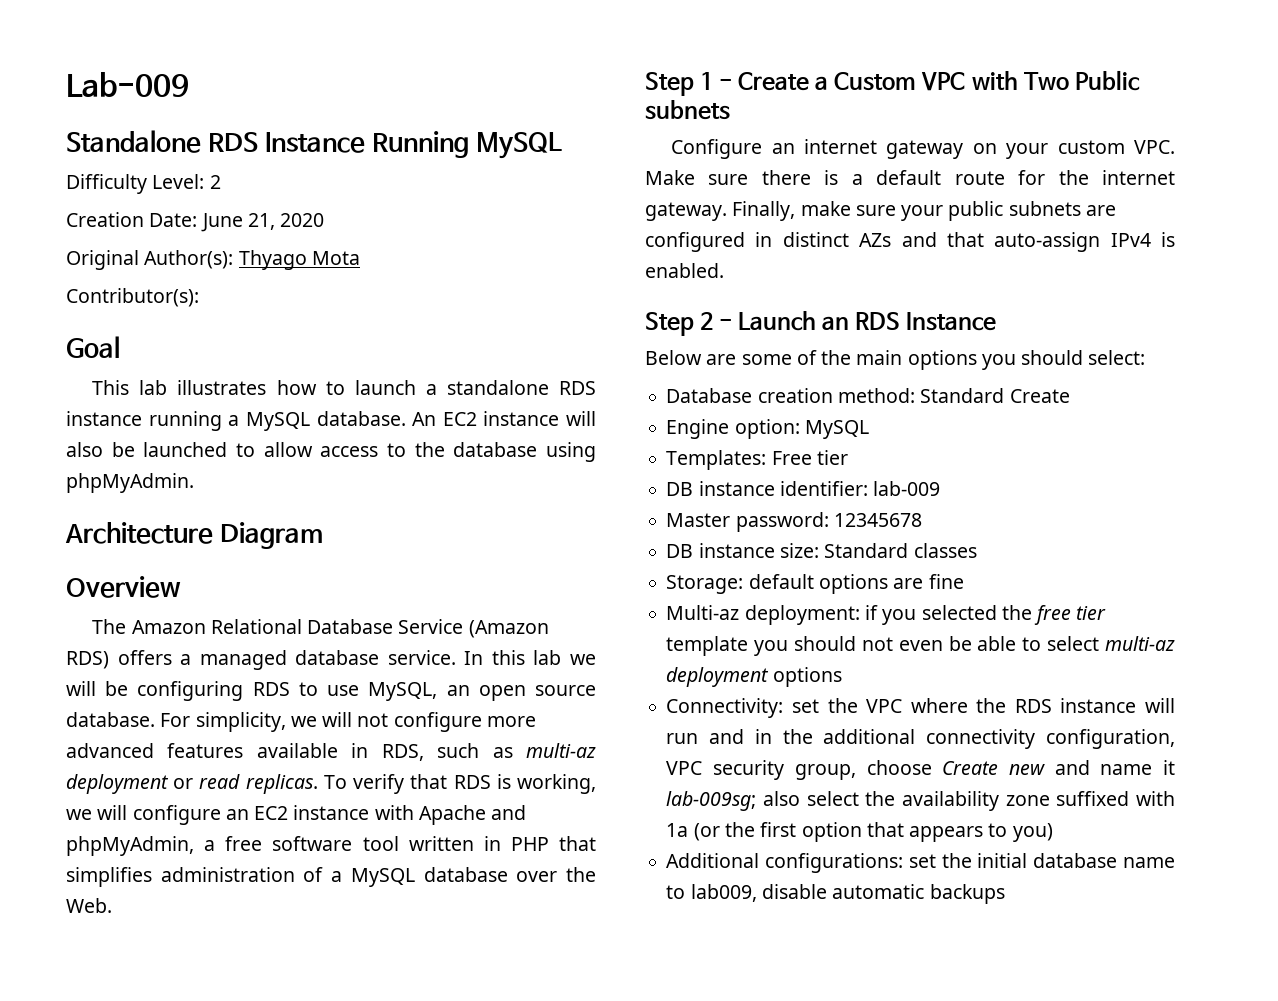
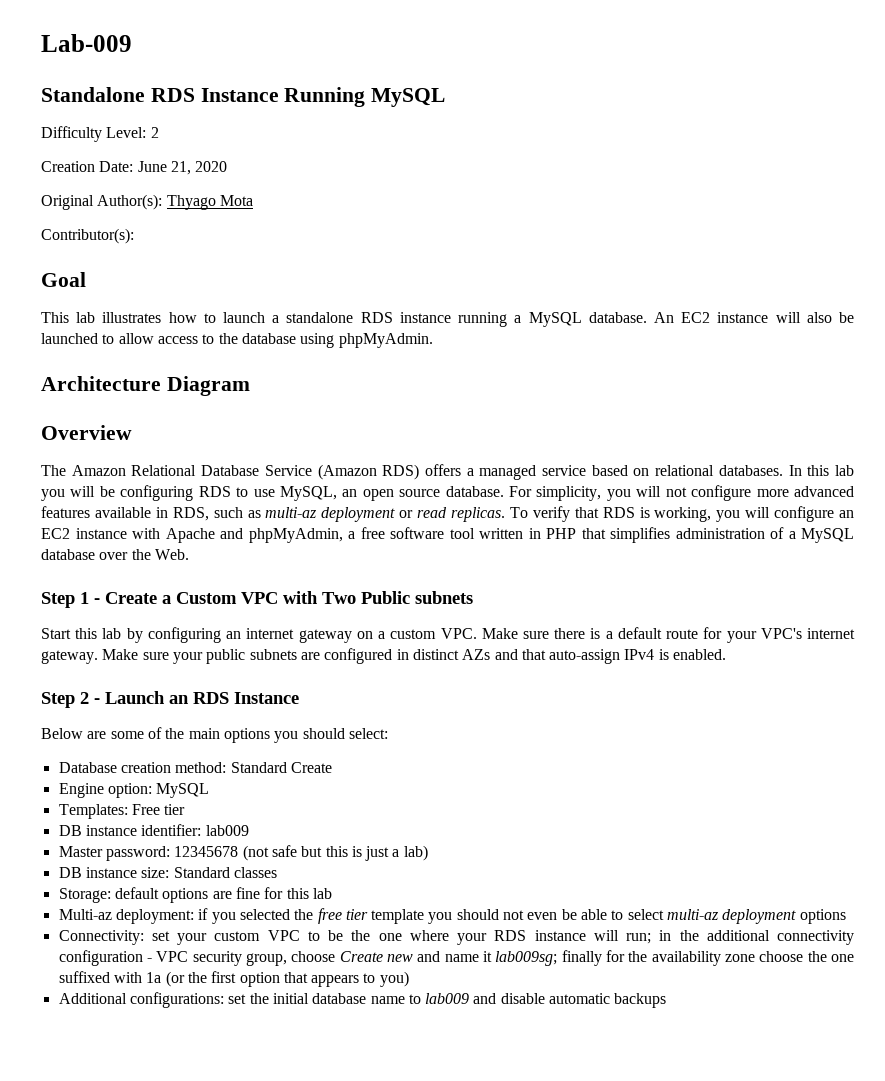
[295,650,456,665] database service. -> [542,465,783,476] service based on relational databases.
[570,654,596,665] we -> [41,489,65,501] you
[290,716,317,727] we -> [606,489,631,501] you
[66,809,92,820] we -> [716,510,741,522] you
[671,139,763,159] Configure -> [41,627,221,643] Start this lab by configuring
[1006,143,1049,159] your -> [378,631,386,639] a
[1058,170,1175,185] [645,201,851,221] the internet gateway. Finally, make -> [726,628,856,643] [41,649,139,664] your VPC's internet gateway. Make
[873,481,941,496] lab-009 -> [205,825,249,836] lab009
(922, 520) none -> [242,845,428,861] (not safe but this is just a lab)
(964, 581) none -> [264,887,332,899] for this lab
[827,698,1007,713] the VPC where the -> [177,930,488,945] your custom VPC to be the one where your
[666,729,745,744] run and -> [626,933,652,944] run;
[1046,729,1175,749] configuration, -> [58,950,152,966] configuration -
[666,791,1050,811] lab-009sg; also select the availability zone -> [495,950,854,966] lab009sg; finally for the availability zone choose the one
[690,884,757,902] lab009, -> [425,993,497,1004] lab009 and

